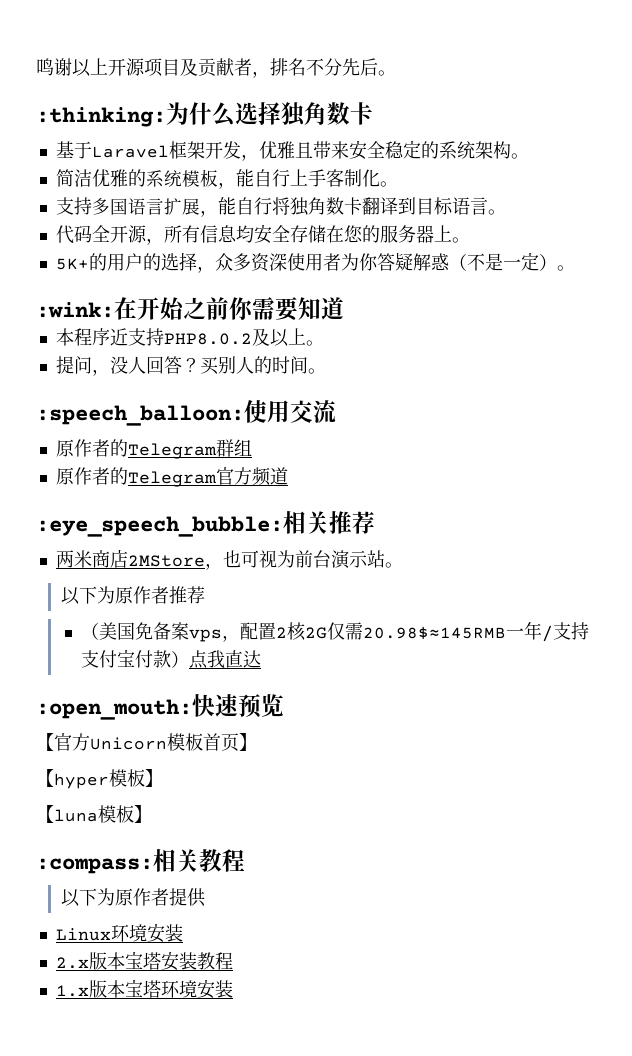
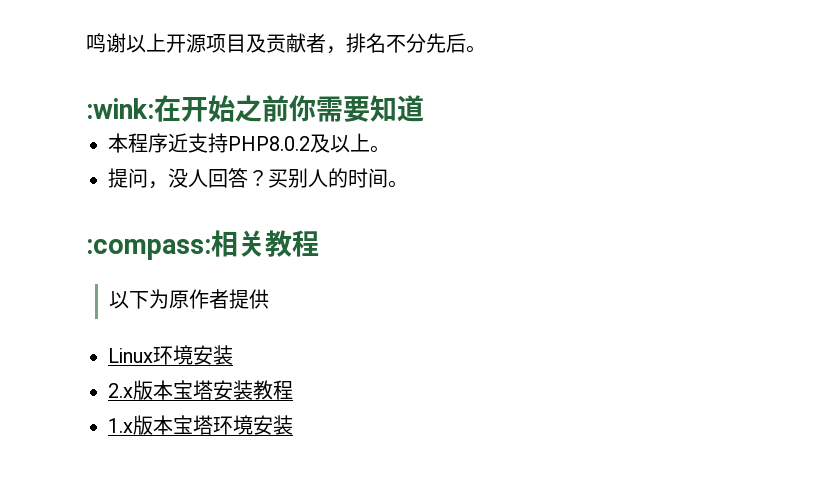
[36,102,373,127] [55,140,529,161] [55,169,398,189] [55,197,506,217] [55,224,470,245] [55,252,575,273] // :thinking:为什么选择独角数卡 // 基于Laravel框架开发，优雅且带来安全稳定的系统架构。 // 简洁优雅的系统模板，能自行上手客制化。 // 支持多国语言扩展，能自行将独角数卡翻译到目标语言。 // 代码全开源，所有信息均安全存储在您的服务器上。 // 5K+的用户的选择，众多资深使用者为你答疑解惑（不是一定）。 -> (486, 49) none
[36,400,336,426] [55,439,252,459] [55,467,288,487] [36,511,375,537] [55,549,403,570] [60,586,205,605] [80,621,589,642] [80,649,261,669] [36,694,284,720] [36,733,257,752] [36,769,163,789] [36,805,152,823] // :speech_balloon:使用交流 // 原作者的Telegram群组 // 原作者的Telegram官方频道 // :eye_speech_bubble:相关推荐 // 两米商店2MStore，也可视为前台演示站。 // 以下为原作者推荐 // （美国免备案vps，配置2核2G仅需20.98$≈145RMB一年/支持支付宝付款）点我直达 // :open_mouth:快速预览 // 【官方Unicorn模板首页】 // 【hyper模板】 // 【luna模板】 -> (408, 184) none

